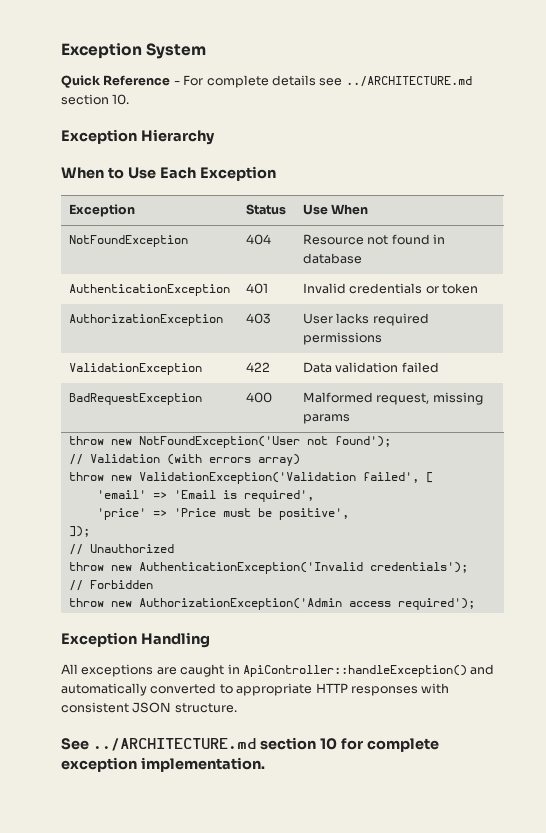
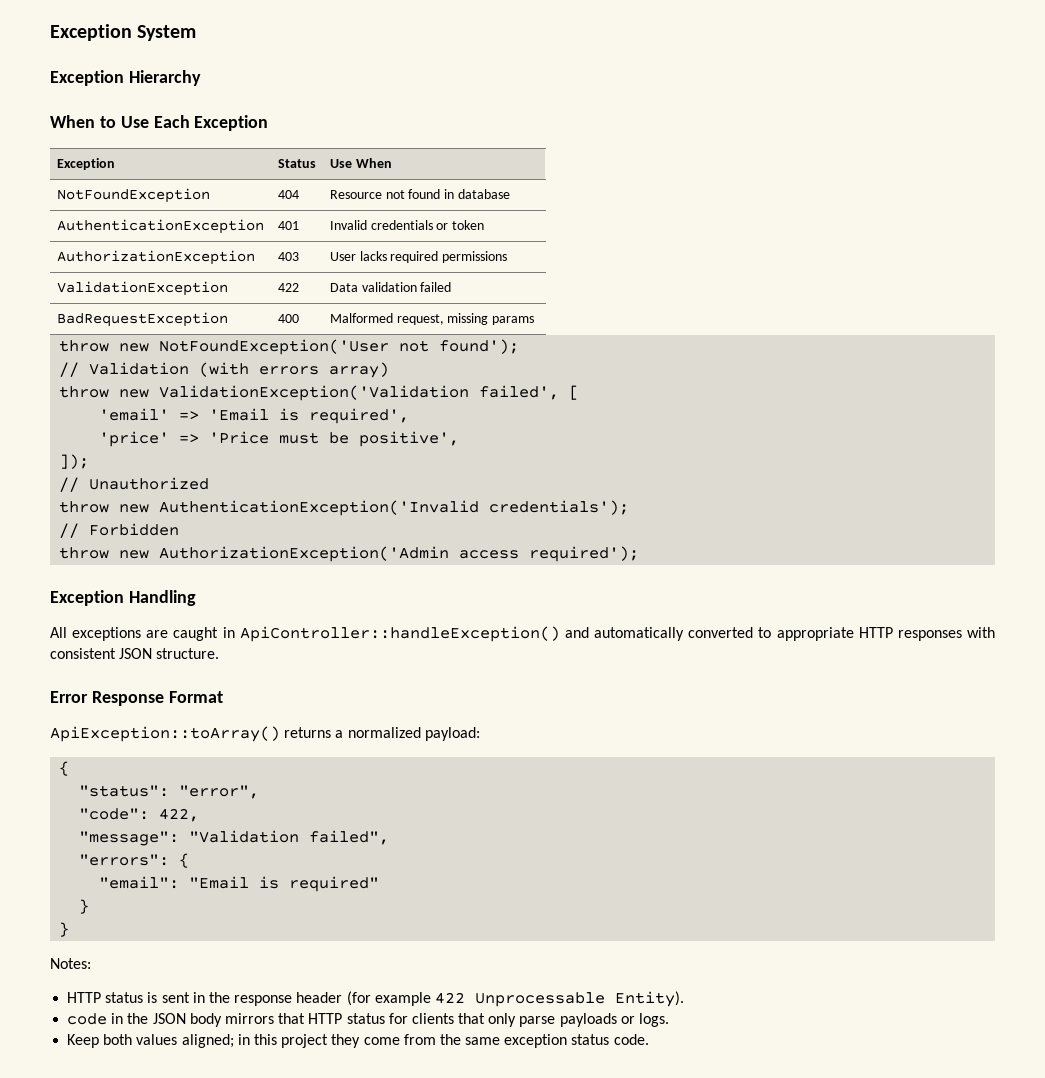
[61,75,472,88] [61,94,130,105] // Quick Reference - For complete details see ../ARCHITECTURE.md section 10. -> (197, 33) none
[61,737,439,752] [61,757,265,772] See ../ARCHITECTURE.md section 10 for complete exception implementation. -> [50,691,223,706] [50,726,480,742] [59,761,70,776] [79,785,260,799] [79,808,200,822] [79,830,390,846] [79,853,190,868] [99,876,380,892] [79,899,90,914] [59,922,70,937] [50,958,91,969] [67,991,684,1007] [67,1013,670,1027] [67,1034,649,1048] Error Response Format // ApiException::toArray() returns a normalized payload: // { // "status": "error", // "code": 422, // "message": "Validation failed", // "errors": { // "email": "Email is required" // } // } // Notes: // HTTP status is sent in the response header (for example 422 Unprocessable Entity). // code in the JSON body mirrors that HTTP status for clients that only parse payloads or logs. // Keep both values aligned; in this project they come from the same exception status code.

